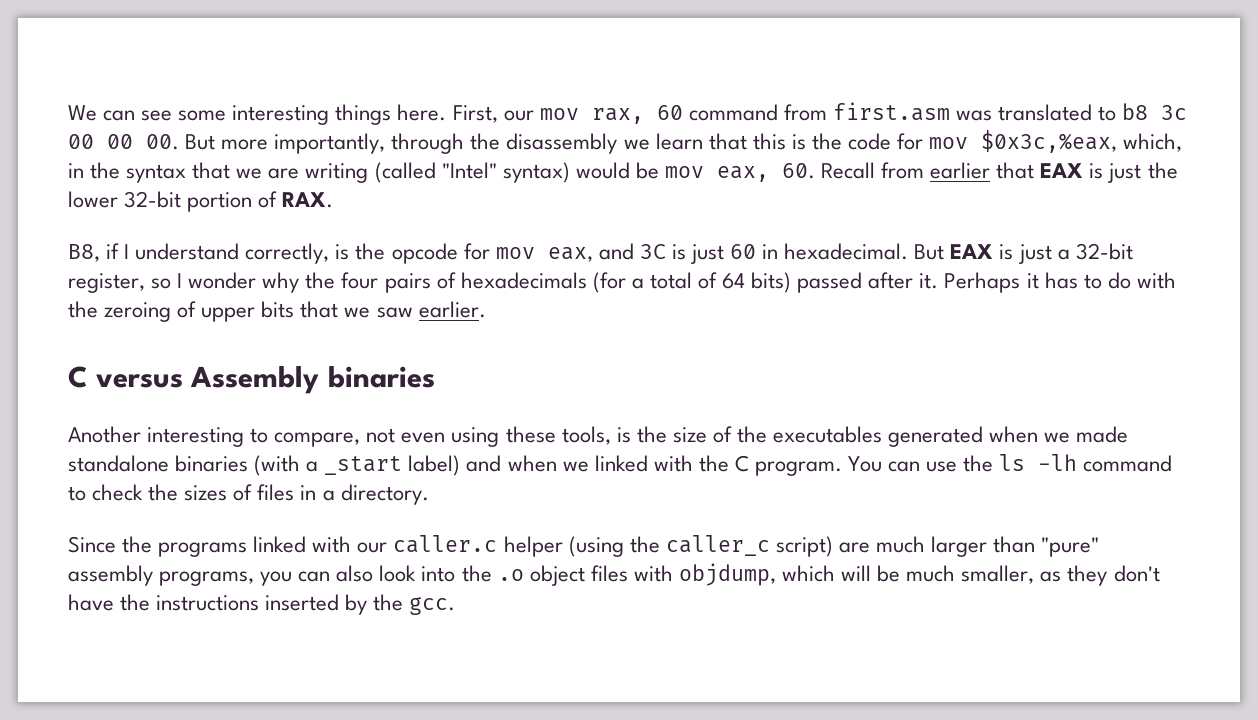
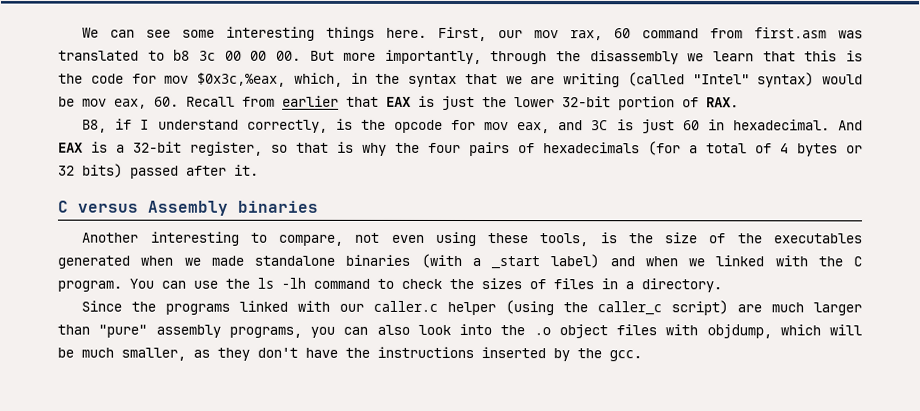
[914,244,1052,264] But EAX is just -> [838,120,864,131] [58,141,108,153] And EAX is
[177,272,257,289] I wonder -> [296,141,354,153] that is
[722,273,746,289] 64 -> [780,143,863,157] [58,165,75,176] 4 bytes or 32
[944,272,1176,293] [68,301,486,322] Perhaps it has to do with the zeroing of upper bits that we saw earlier. -> (259, 170) none

